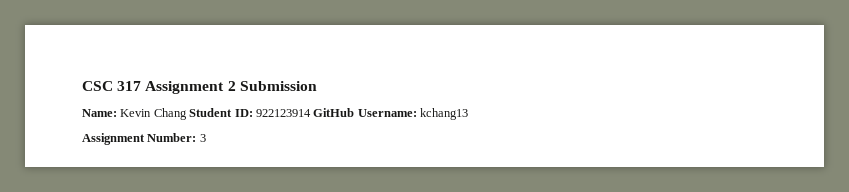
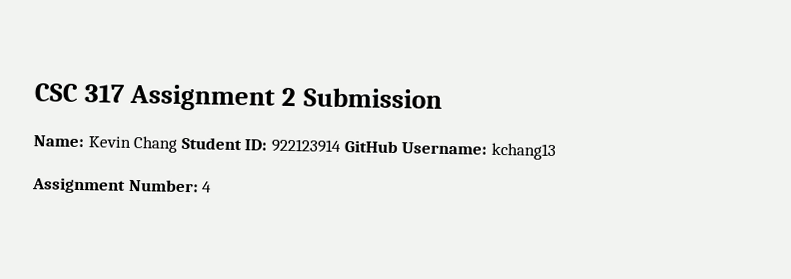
[199,134,206,142] 3 -> [201,181,213,193] 4

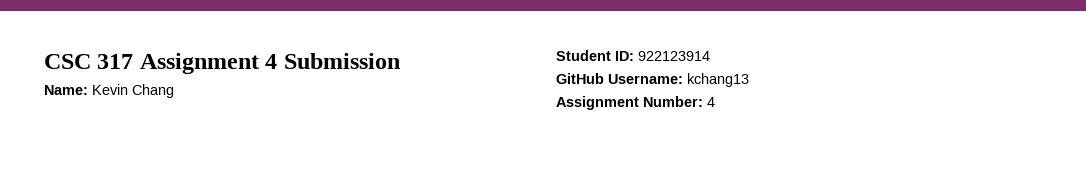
[281,87,297,107] 2 -> [265,54,278,69] 4
(179, 144) none -> (174, 91) //
(341, 145) none -> (710, 56) //

